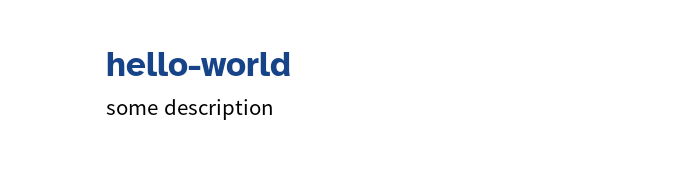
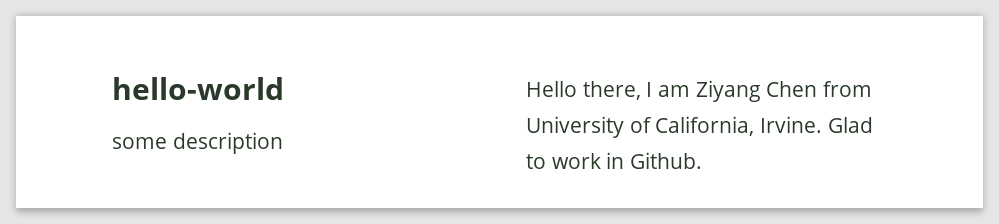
(274, 109) none -> [526,80,873,102] [526,116,873,138] [526,152,703,169] // Hello there, I am Ziyang Chen from University of California, Irvine. Glad to work in Github.

